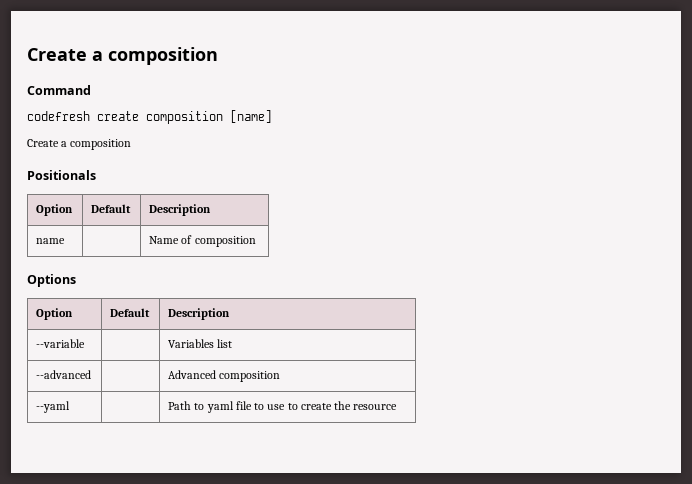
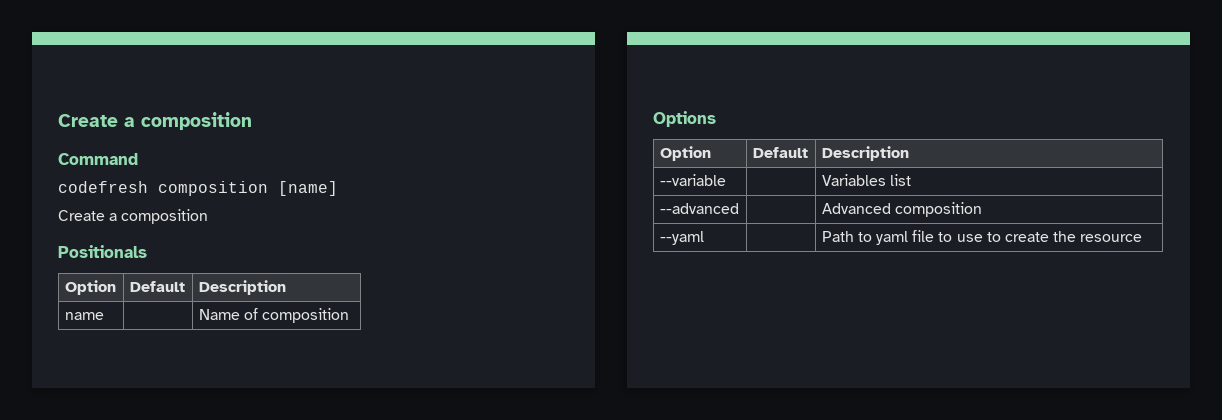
[97,111,139,121] create -> (148, 187) none

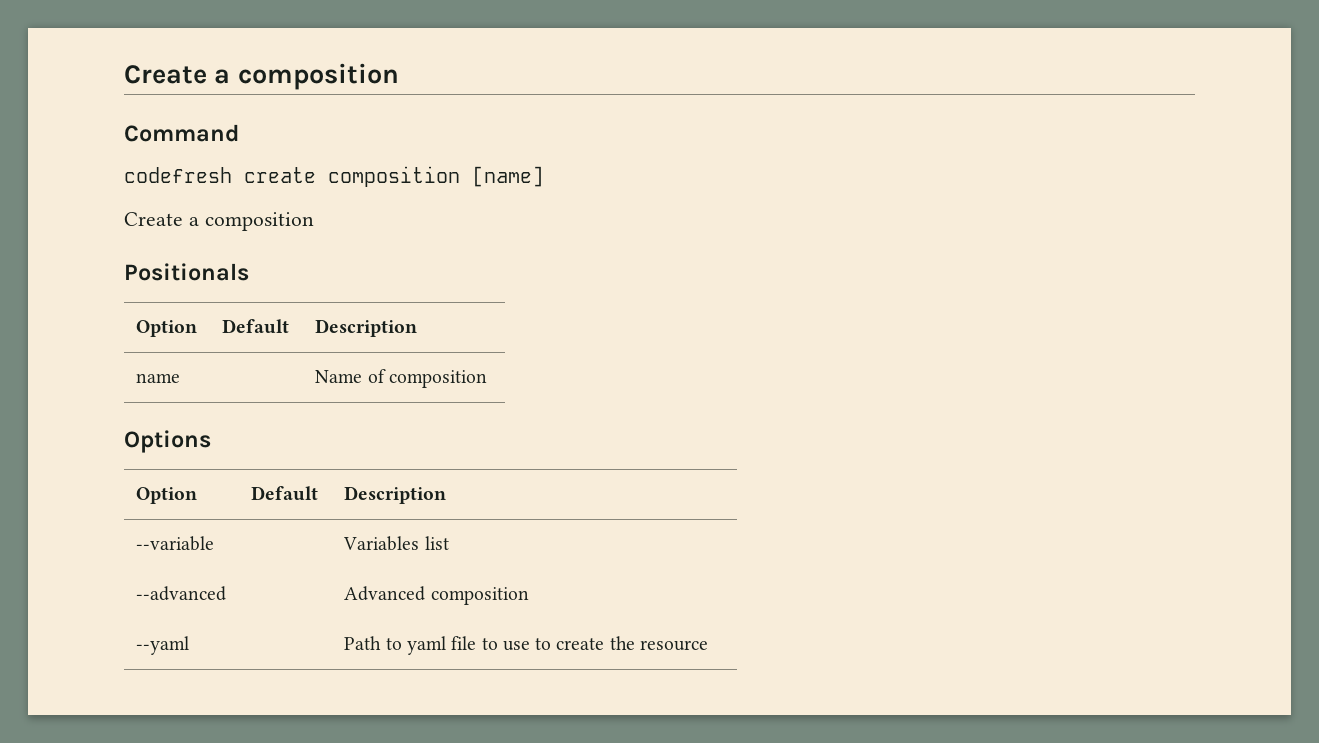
(148, 187) none -> [244,167,316,183] create

